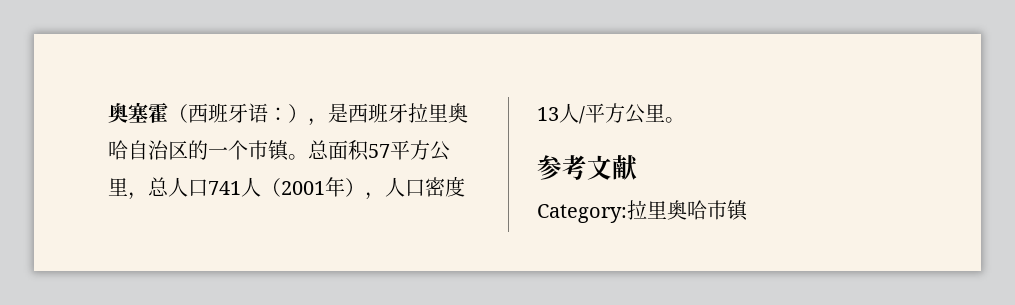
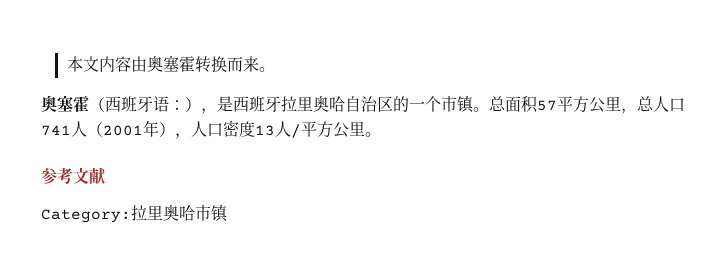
(108, 113) none -> [66,55,275,73] 本文内容由奥塞霍转换而来。 //

